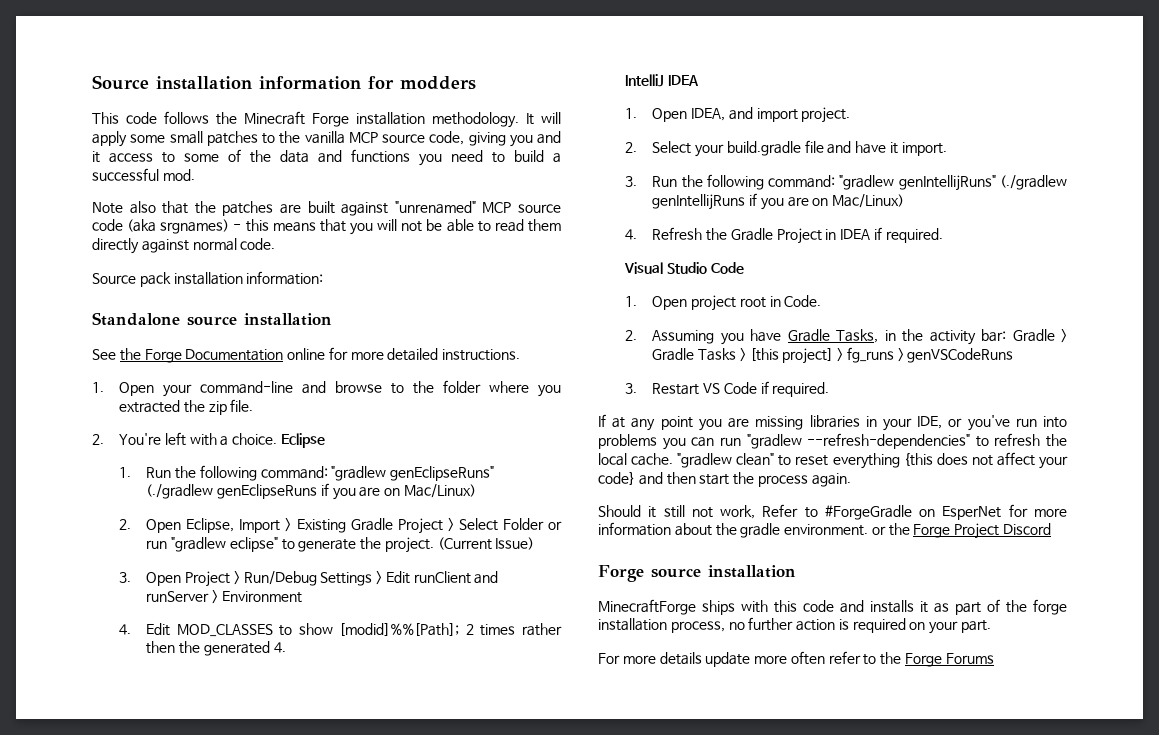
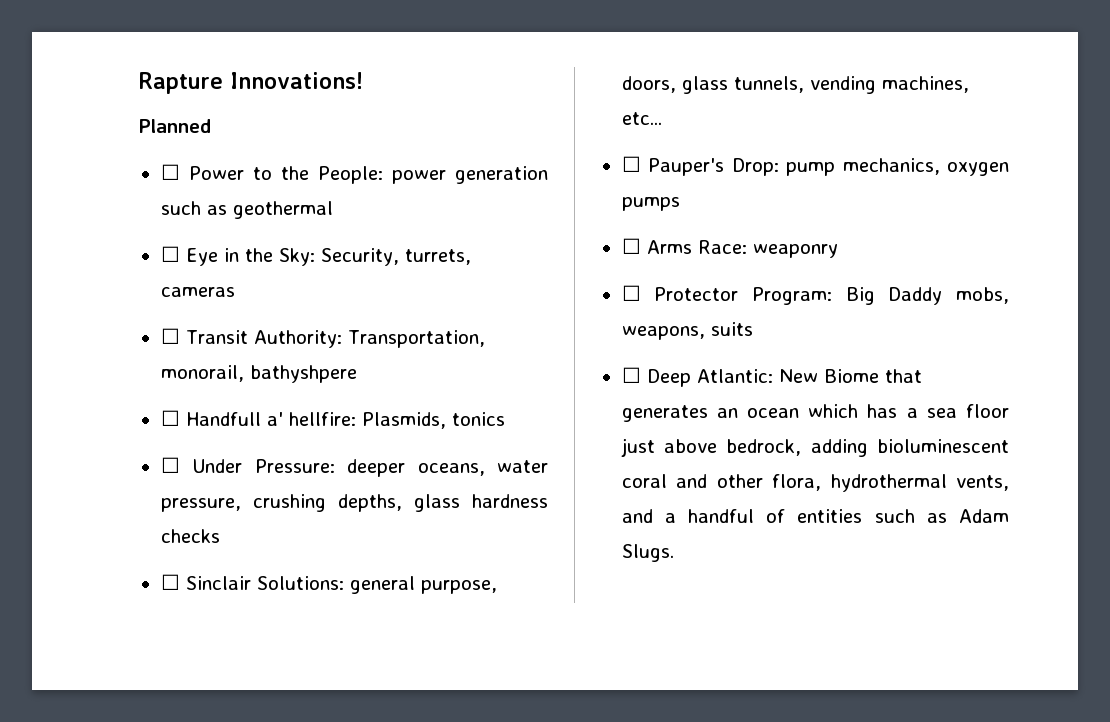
[92,75,476,90] [92,111,561,128] [92,131,561,147] [92,149,561,166] [92,168,195,181] [92,201,561,216] [92,219,562,235] [92,238,276,254] [92,271,324,287] [92,312,332,326] [92,347,521,363] [92,380,561,397] [119,399,254,415] [92,432,326,448] [119,465,495,481] [146,483,476,500] [119,518,562,534] [146,537,535,553] [119,571,499,587] [146,590,302,604] [119,623,562,637] [146,641,286,656] [625,74,699,87] [625,107,851,123] [625,140,947,157] [625,174,1067,191] [652,193,905,210] [625,227,943,244] [624,262,744,274] [625,295,822,311] [625,329,1067,345] [652,347,1014,364] [625,381,830,397] [598,414,1067,431] [598,433,1067,450] [598,452,1068,469] [598,472,851,487] [598,504,1067,520] [598,522,1052,539] [598,565,796,582] [598,599,1067,615] [598,617,992,634] [598,651,994,667] Source installation information for modders // This code follows the Minecraft Forge installation methodology. It will apply some small patches to the vanilla MCP source code, giving you and it access to some of the data and functions you need to build a successful mod. // Note also that the patches are built against "unrenamed" MCP source code (aka srgnames) - this means that you will not be able to read them directly against normal code. // Source pack installation information: // Standalone source installation // See the Forge Documentation online for more detailed instructions. // 1. Open your command-line and browse to the folder where you extracted the zip file. // 2. You're left with a choice. Eclipse // 1. Run the following command: "gradlew genEclipseRuns" (./gradlew genEclipseRuns if you are on Mac/Linux) // 2. Open Eclipse, Import > Existing Gradle Project > Select Folder or run "gradlew eclipse" to generate the project. (Current Issue) // 3. Open Project > Run/Debug Settings > Edit runClient and runServer > Environment // 4. Edit MOD_CLASSES to show [modid]%%[Path]; 2 times rather then the generated 4. // IntelliJ IDEA // 1. Open IDEA, and import project. // 2. Select your build.gradle file and have it import. // 3. Run the following command: "gradlew genIntellijRuns" (./gradlew genIntellijRuns if you are on Mac/Linux) // 4. Refresh the Gradle Project in IDEA if required. // Visual Studio Code // 1. Open project root in Code. // 2. Assuming you have Gradle Tasks, in the activity bar: Gradle > Gradle Tasks > [this project] > fg_runs > genVSCodeRuns // 3. Restart VS Code if required. // If at any point you are missing libraries in your IDE, or you've run into problems you can run "gradlew --refresh-dependencies" to refresh the local cache. "gradlew clean" to reset everything {this does not affect your code} and then start the process again. // Should it still not work, Refer to #ForgeGradle on EsperNet for more information about the gradle environment. or the Forge Project Discord // Forge source installation // MinecraftForge ships with this code and installs it as part of the forge installation process, no further action is required on your part. // For more details update more often refer to the Forge Forums -> [138,72,363,94] [138,119,211,133] [160,164,548,184] [160,201,333,219] [160,246,471,266] [160,287,235,297] [160,328,485,348] [160,365,357,383] [160,410,505,429] [160,457,548,477] [160,494,548,512] [160,529,220,543] [160,574,497,594] [621,76,969,94] [621,112,662,125] [621,156,1009,176] [621,197,680,211] [621,238,838,258] [621,285,1009,305] [621,322,753,340] [621,367,922,387] [621,404,1009,422] [620,438,1009,457] [621,474,1009,492] [621,509,1009,523] [621,544,674,562] Rapture Innovations! // Planned // ☐ Power to the People: power generation such as geothermal // ☐ Eye in the Sky: Security, turrets, cameras // ☐ Transit Authority: Transportation, monorail, bathyshpere // ☐ Handfull a' hellfire: Plasmids, tonics // ☐ Under Pressure: deeper oceans, water pressure, crushing depths, glass hardness checks // ☐ Sinclair Solutions: general purpose, doors, glass tunnels, vending machines, etc... // ☐ Pauper's Drop: pump mechanics, oxygen pumps // ☐ Arms Race: weaponry // ☐ Protector Program: Big Daddy mobs, weapons, suits // ☐ Deep Atlantic: New Biome that generates an ocean which has a sea floor just above bedrock, adding bioluminescent coral and other flora, hydrothermal vents, and a handful of entities such as Adam Slugs.

